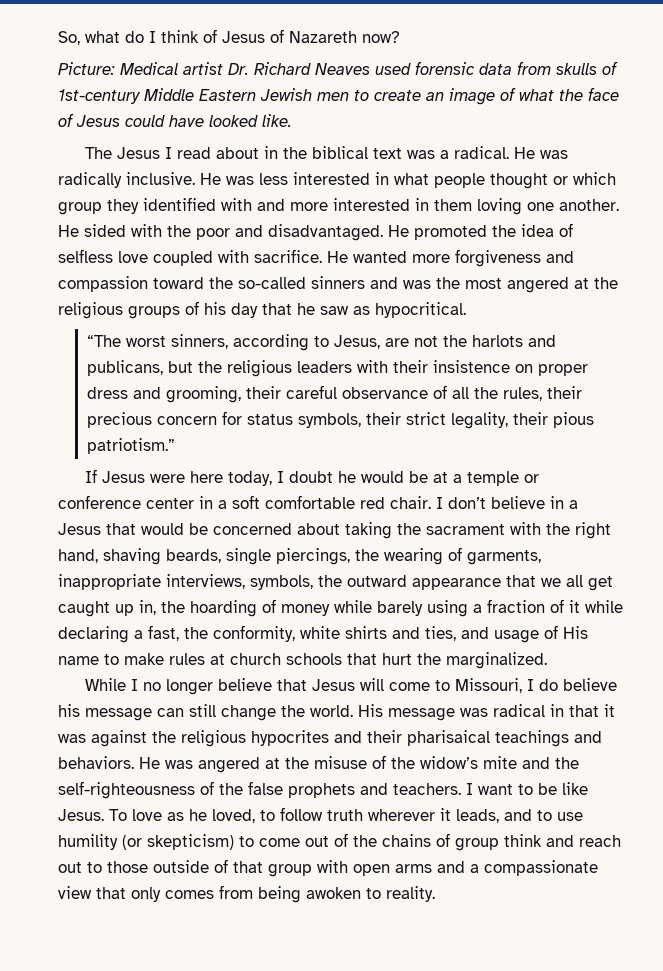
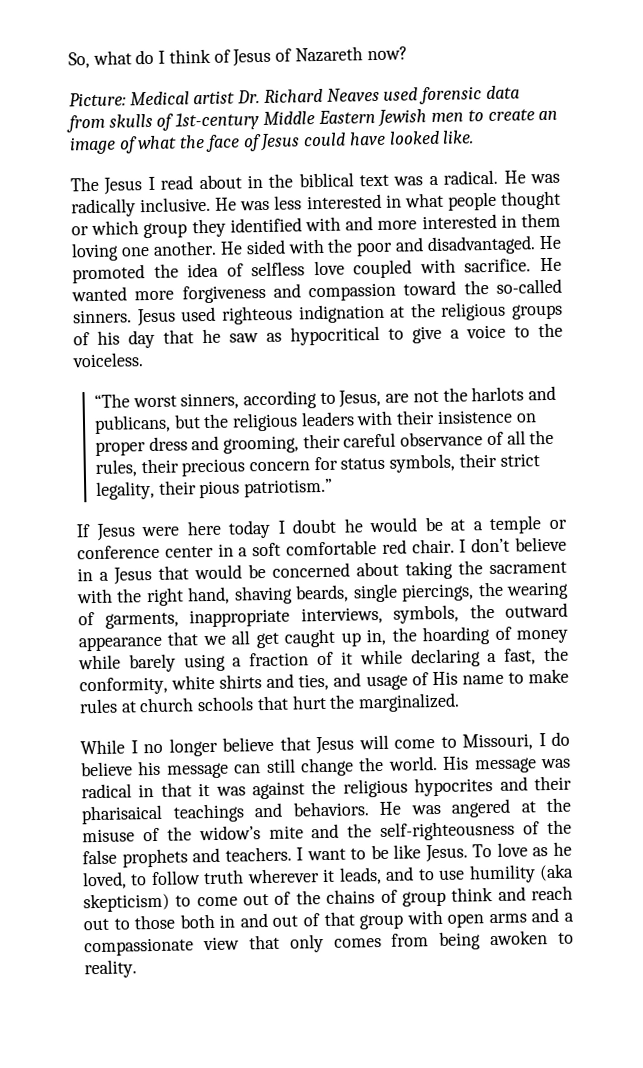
[311,276,569,293] sinners and was the most angered -> [73,303,385,327] sinners. Jesus used righteous indignation
[375,302,466,318] hypocritical. -> [290,322,563,346] [72,352,144,368] hypocritical to give a voice to the voiceless.
[227,471,272,486] today, -> [228,519,272,539] today
[122,835,142,850] (or -> [538,863,574,882] (aka
[153,860,209,873] outside -> [179,913,299,929] both in and out

